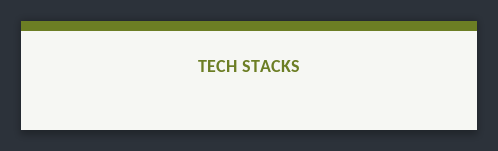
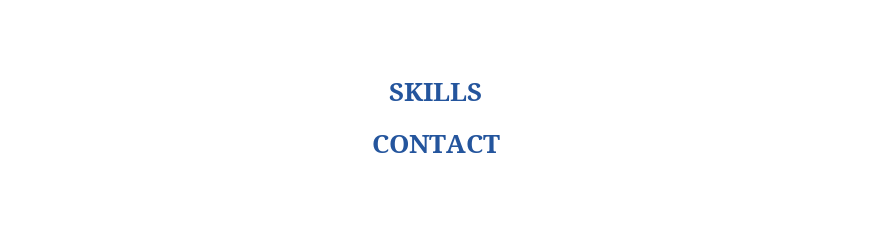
[198,60,300,72] TECH STACKS -> [389,83,482,101] [371,135,500,153] SKILLS // CONTACT

